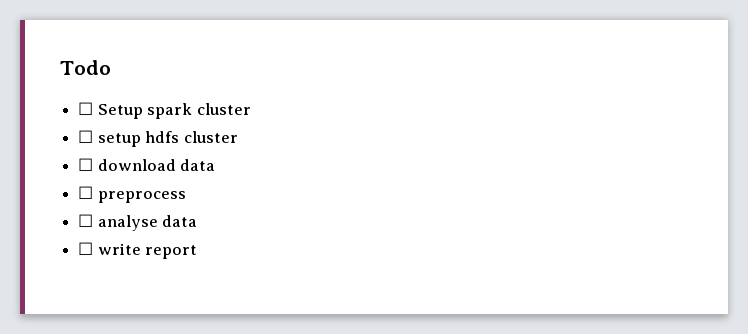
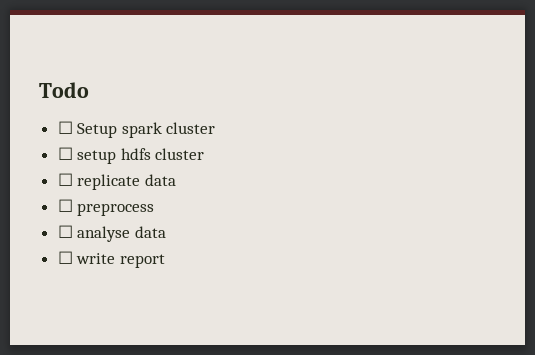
[97,159,176,171] download -> [77,174,141,190] replicate

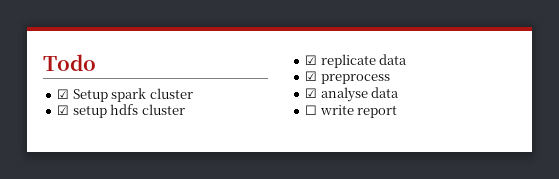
[57,121,73,134] ☐ -> [57,89,70,99] ☑
[57,147,73,160] ☐ -> [57,105,70,115] ☑
[57,173,73,186] ☐ -> [305,55,318,65] ☑
[57,199,73,212] ☐ -> [305,71,318,81] ☑
[57,225,73,238] ☐ -> [305,88,318,98] ☑

